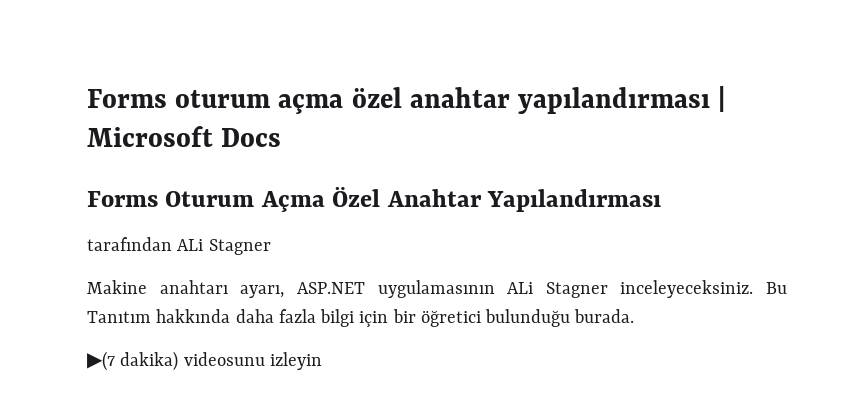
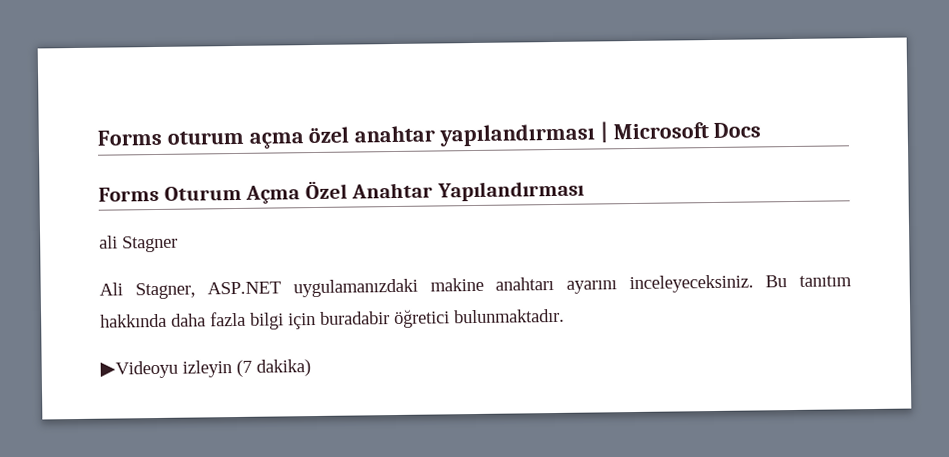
[87,237,204,251] tarafından ALi -> [99,235,118,249] ali
[87,280,608,298] Makine anahtarı ayarı, ASP.NET uygulamasının ALi Stagner -> [99,276,617,300] Ali Stagner, ASP.NET uygulamanızdaki makine anahtarı ayarını
[87,311,151,323] Tanıtım -> [798,275,852,287] tanıtım
[392,309,635,327] [87,351,322,371] bir öğretici bulunduğu burada. // ▶(7 dakika) videosunu izleyin -> [320,308,565,329] [100,359,311,379] buradabir öğretici bulunmaktadır. // ▶Videoyu izleyin (7 dakika)

